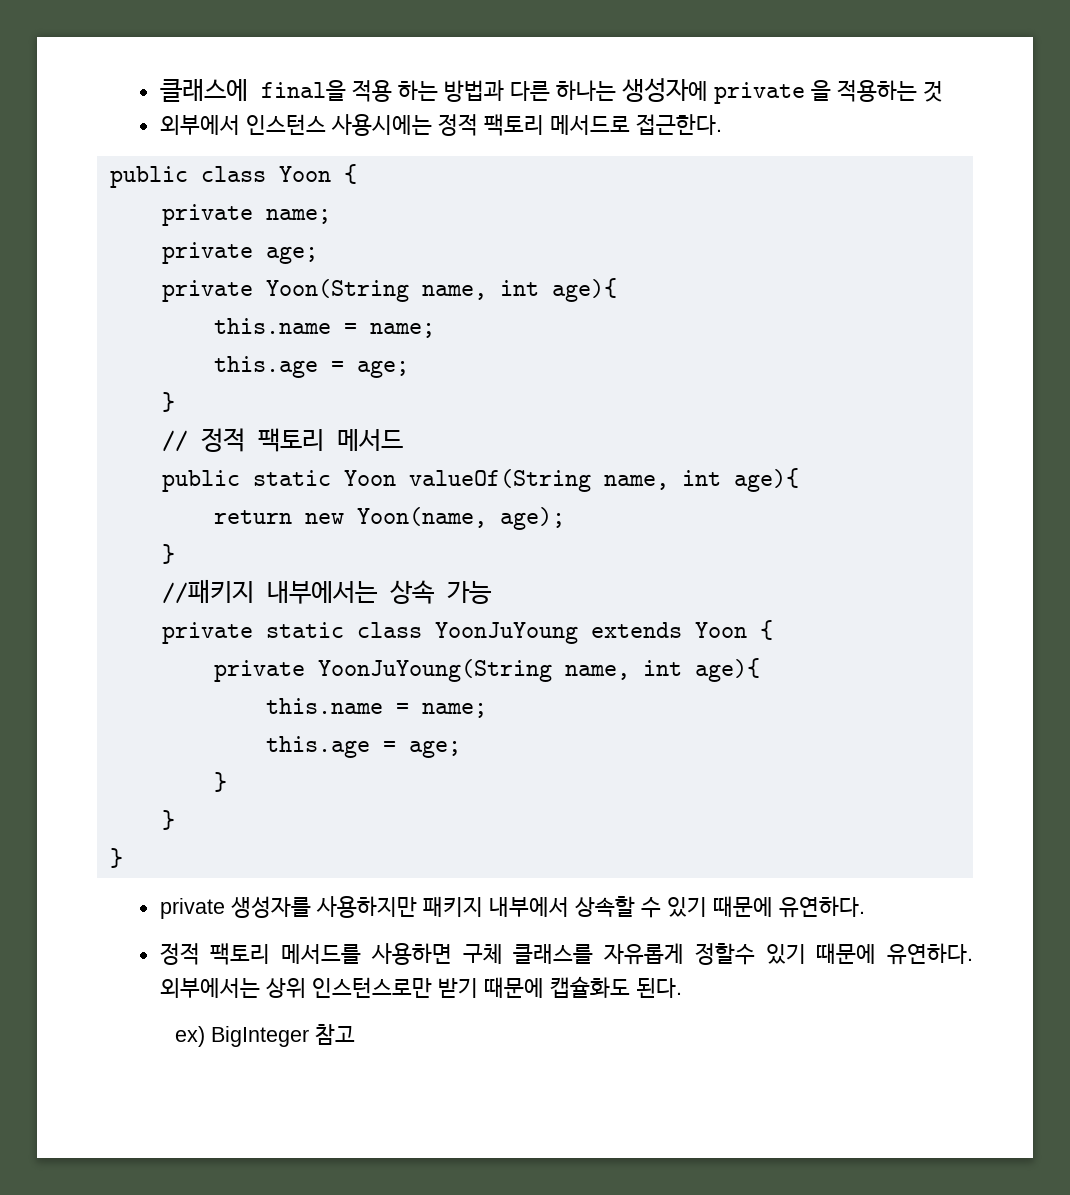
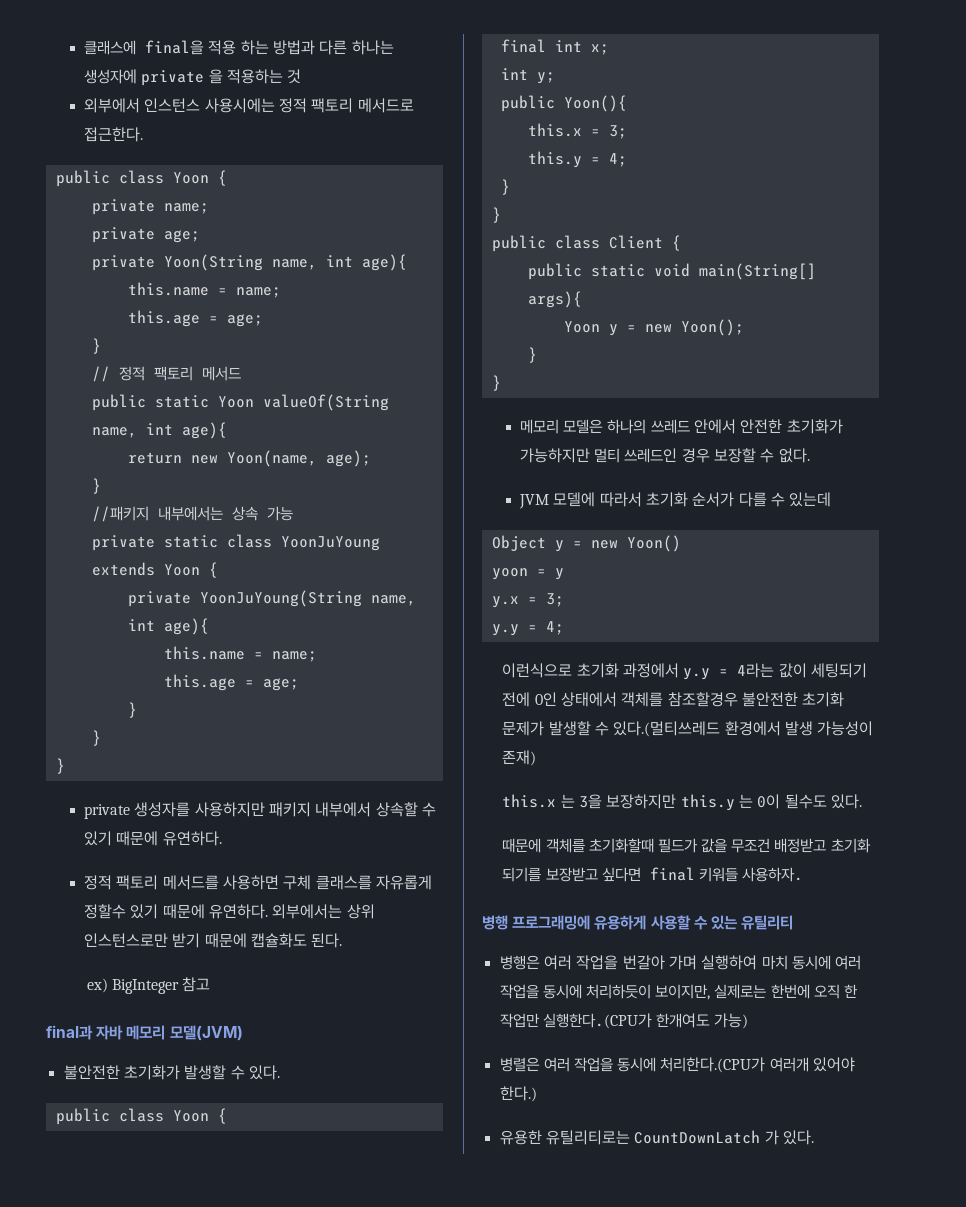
(356, 1034) none -> [46,1025,243,1041] [63,1065,280,1080] [55,1108,227,1125] [500,39,609,55] [500,68,555,84] [500,95,627,112] [527,123,627,139] [527,151,627,168] [500,179,510,195] [491,207,501,223] [491,235,681,252] [527,263,816,280] [527,291,582,308] [563,319,744,336] [527,347,537,363] [491,375,501,391] [519,419,843,434] [519,448,810,463] [518,492,832,509] [491,535,681,552] [491,568,564,580] [491,593,564,608] [491,621,564,636] [502,663,867,680] [502,692,845,707] [502,721,874,737] [502,750,537,766] [502,794,862,811] [502,838,871,853] [502,867,804,882] [482,915,794,930] [499,955,861,970] [499,984,859,1000] [499,1013,749,1029] [499,1057,856,1073] [499,1086,537,1102] [499,1130,814,1145] // final과 자바 메모리 모델(JVM) // 불안전한 초기화가 발생할 수 있다. // public class Yoon { // final int x; // int y; // public Yoon(){ // this.x = 3; // this.y = 4; // } // } // public class Client { // public static void main(String[] args){ // Yoon y = new Yoon(); // } // } // 메모리 모델은 하나의 쓰레드 안에서 안전한 초기화가 가능하지만 멀티 쓰레드인 경우 보장할 수 없다. // JVM 모델에 따라서 초기화 순서가 다를 수 있는데 // Object y = new Yoon() // yoon = y // y.x = 3; // y.y = 4; // 이런식으로 초기화 과정에서 y.y = 4라는 값이 세팅되기 전에 0인 상태에서 객체를 참조할경우 불안전한 초기화 문제가 발생할 수 있다.(멀티쓰레드 환경에서 발생 가능성이 존재) // this.x 는 3을 보장하지만 this.y 는 0이 될수도 있다. // 때문에 객체를 초기화할때 필드가 값을 무조건 배정받고 초기화 되기를 보장받고 싶다면 final 키워들 사용하자. // 병행 프로그래밍에 유용하게 사용할 수 있는 유틸리티 // 병행은 여러 작업을 번갈아 가며 실행하여 마치 동시에 여러 작업을 동시에 처리하듯이 보이지만, 실제로는 한번에 오직 한 작업만 실행한다.(CPU가 한개여도 가능) // 병렬은 여러 작업을 동시에 처리한다.(CPU가 여러개 있어야 한다.) // 유용한 유틸리티로는 CountDownLatch 가 있다.

